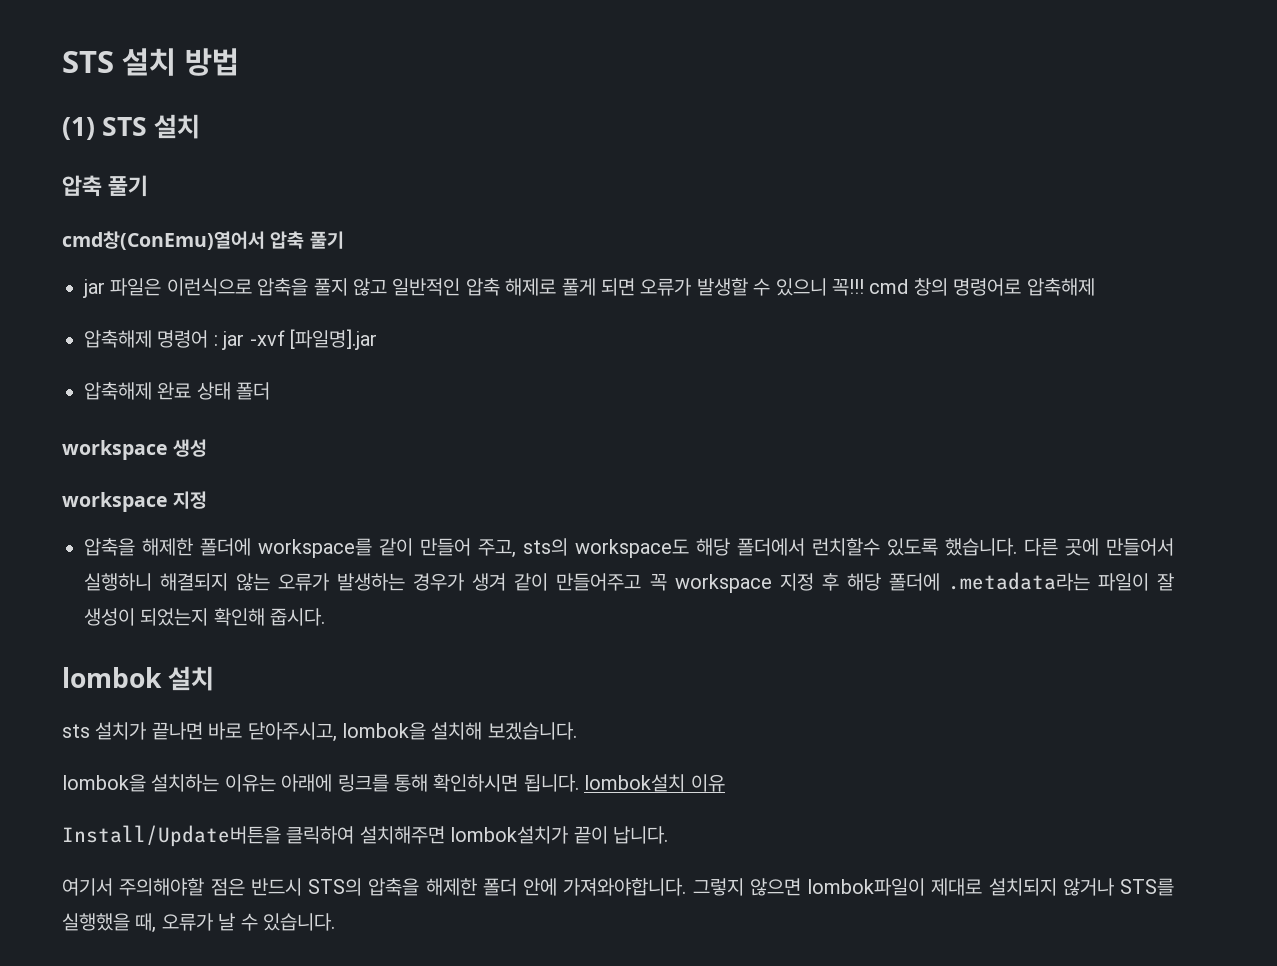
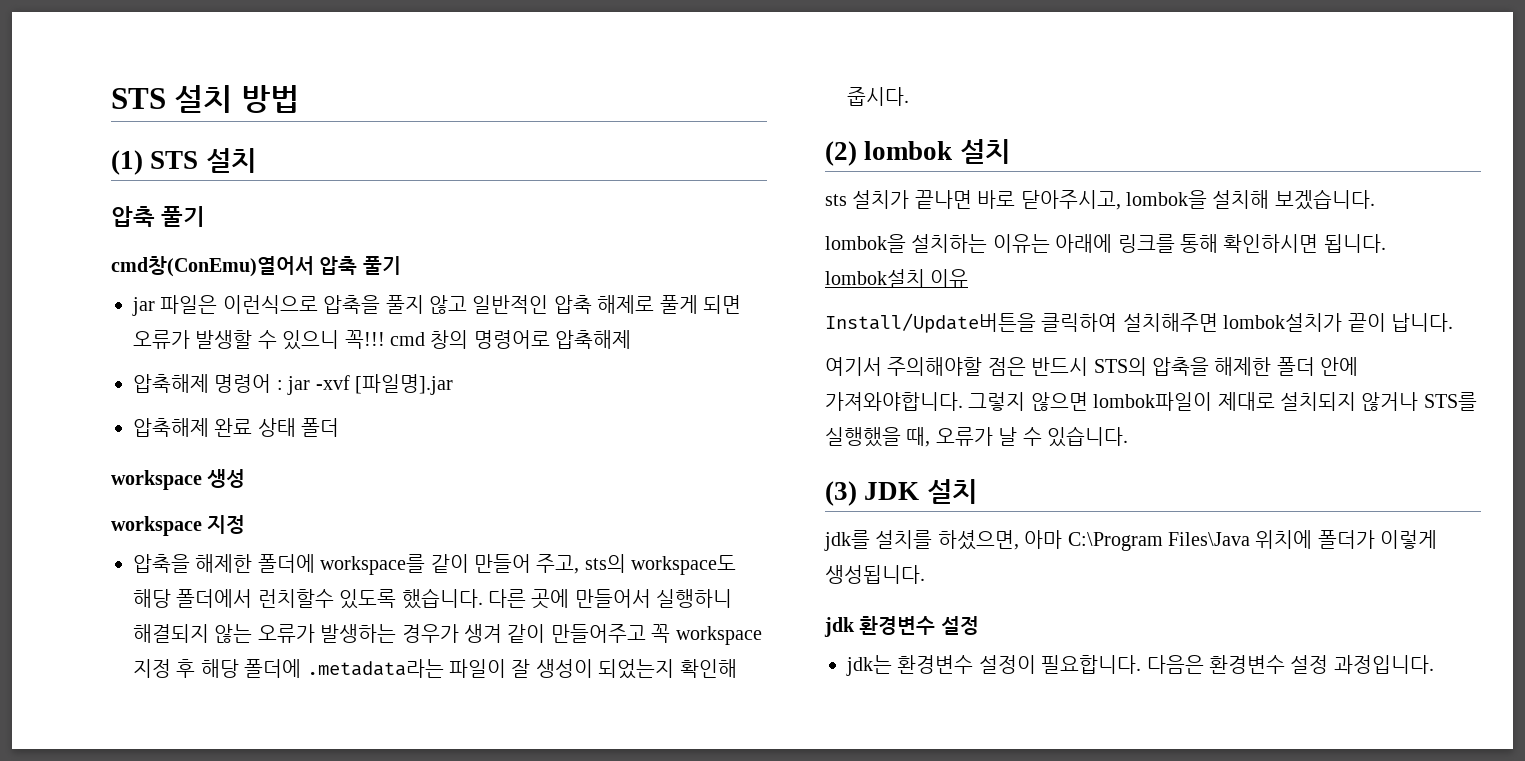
(326, 617) none -> [825,141,857,166] (2)
(335, 922) none -> [825,479,977,506] [824,530,1438,551] [825,565,925,584] [824,616,979,637] [846,655,1434,676] // (3) JDK 설치 // jdk를 설치를 하셨으면, 아마 C:\Program Files\Java 위치에 폴더가 이렇게 생성됩니다. // jdk 환경변수 설정 // jdk는 환경변수 설정이 필요합니다. 다음은 환경변수 설정 과정입니다.

